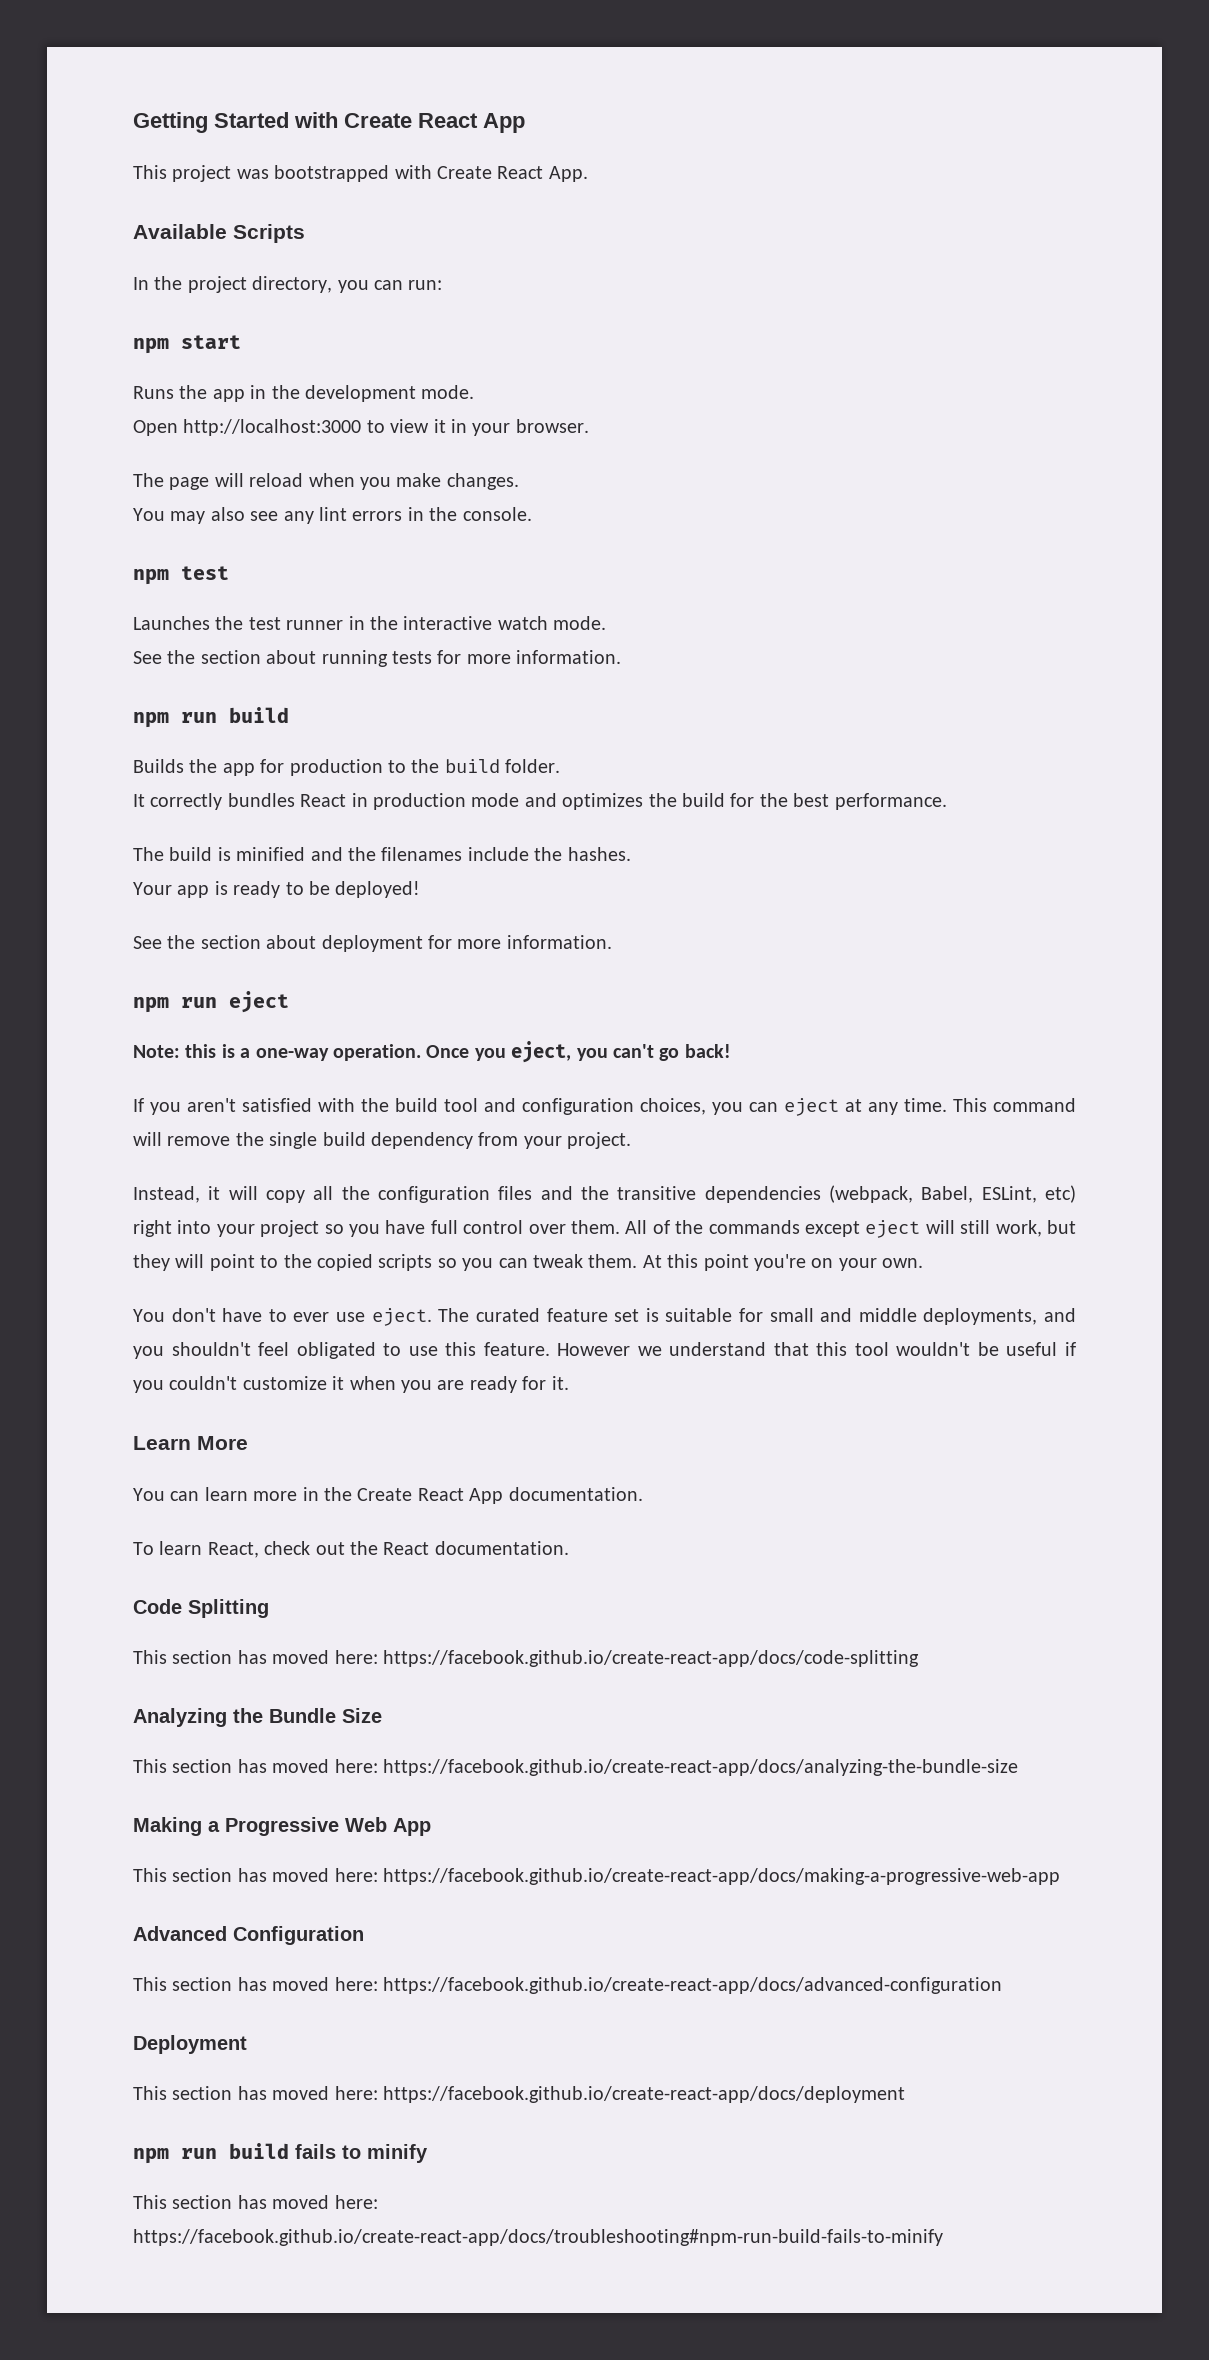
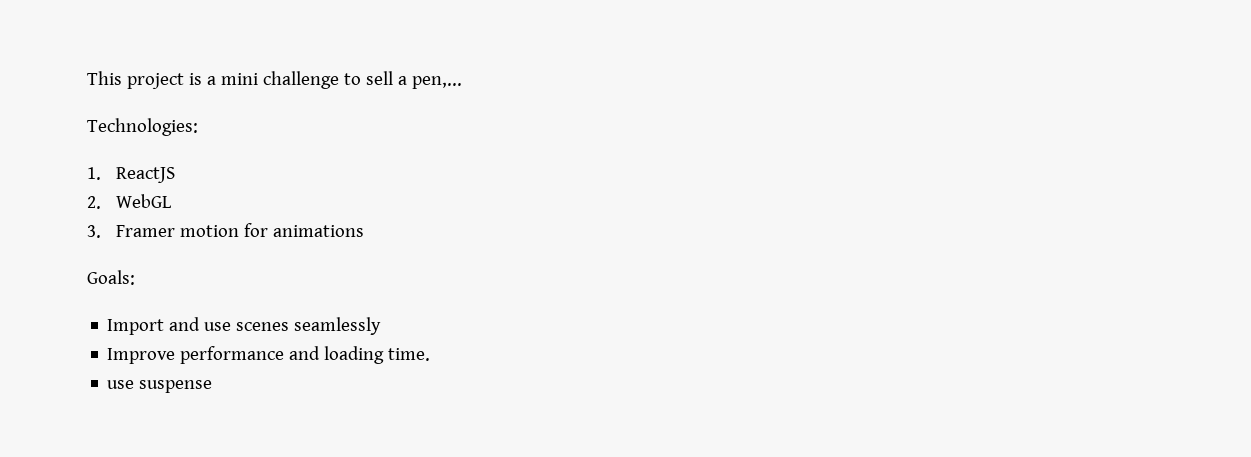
[133,112,525,133] [133,165,588,182] [133,224,305,243] [133,276,443,293] [133,335,241,354] [133,385,475,402] [133,419,589,436] [133,473,519,490] [133,507,532,524] [133,566,229,585] [133,616,607,630] [133,650,622,667] [133,707,289,728] [133,759,561,776] [133,793,947,810] [133,847,631,861] [133,881,421,898] [133,935,612,952] [133,991,289,1013] [133,1041,731,1063] [133,1098,1076,1116] [133,1132,632,1149] [133,1185,1076,1203] [133,1220,1076,1238] [133,1254,924,1271] [133,1308,1076,1326] [133,1342,1076,1359] [133,1376,569,1393] [133,1436,248,1450] [133,1487,643,1504] [133,1541,569,1558] [133,1599,269,1618] [133,1650,919,1667] [133,1708,382,1727] [133,1759,1018,1776] [133,1817,431,1836] [133,1868,1060,1885] [133,1926,364,1945] [133,1977,1002,1994] [133,2035,247,2054] [133,2086,905,2103] [133,2143,428,2164] [133,2195,378,2209] [133,2229,943,2246] Getting Started with Create React App // This project was bootstrapped with Create React App. // Available Scripts // In the project directory, you can run: // npm start // Runs the app in the development mode. // Open http://localhost:3000 to view it in your browser. // The page will reload when you make changes. // You may also see any lint errors in the console. // npm test // Launches the test runner in the interactive watch mode. // See the section about running tests for more information. // npm run build // Builds the app for production to the build folder. // It correctly bundles React in production mode and optimizes the build for the best performance. // The build is minified and the filenames include the hashes. // Your app is ready to be deployed! // See the section about deployment for more information. // npm run eject // Note: this is a one-way operation. Once you eject, you can't go back! // If you aren't satisfied with the build tool and configuration choices, you can eject at any time. This command will remove the single build dependency from your project. // Instead, it will copy all the configuration files and the transitive dependencies (webpack, Babel, ESLint, etc) right into your project so you have full control over them. All of the commands except eject will still work, but they will point to the copied scripts so you can tweak them. At this point you're on your own. // You don't have to ever use eject. The curated feature set is suitable for small and middle deployments, and you shouldn't feel obligated to use this feature. However we understand that this tool wouldn't be useful if you couldn't customize it when you are ready for it. // Learn More // You can learn more in the Create React App documentation. // To learn React, check out the React documentation. // Code Splitting // This section has moved here: https://facebook.github.io/create-react-app/docs/code-splitting // Analyzing the Bundle Size // This section has moved here: https://facebook.github.io/create-react-app/docs/analyzing-the-bundle-size // Making a Progressive Web App // This section has moved here: https://facebook.github.io/create-react-app/docs/making-a-progressive-web-app // Advanced Configuration // This section has moved here: https://facebook.github.io/create-react-app/docs/advanced-configuration // Deployment // This section has moved here: https://facebook.github.io/create-react-app/docs/deployment // npm run build fails to minify // This section has moved here: https://facebook.github.io/create-react-app/docs/troubleshooting#npm-run-build-fails-to-minify -> [87,71,462,89] [87,118,198,136] [87,167,175,183] [87,194,171,209] [87,223,364,238] [87,270,135,285] [107,317,382,335] [107,346,431,364] [107,380,213,393] This project is a mini challenge to sell a pen,... // Technologies: // 1. ReactJS // 2. WebGL // 3. Framer motion for animations // Goals: // Import and use scenes seamlessly // Improve performance and loading time. // use suspense

